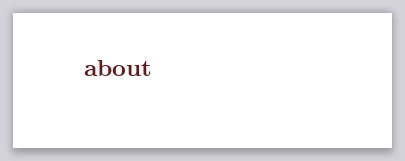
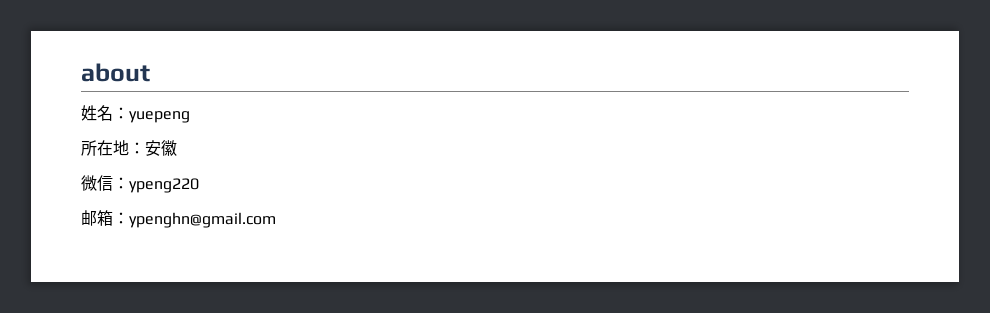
(152, 68) none -> [81,105,190,123] [81,140,177,156] [81,175,199,193] [81,210,276,228] // 姓名：yuepeng // 所在地：安徽 // 微信：ypeng220 // 邮箱：ypenghn@gmail.com

